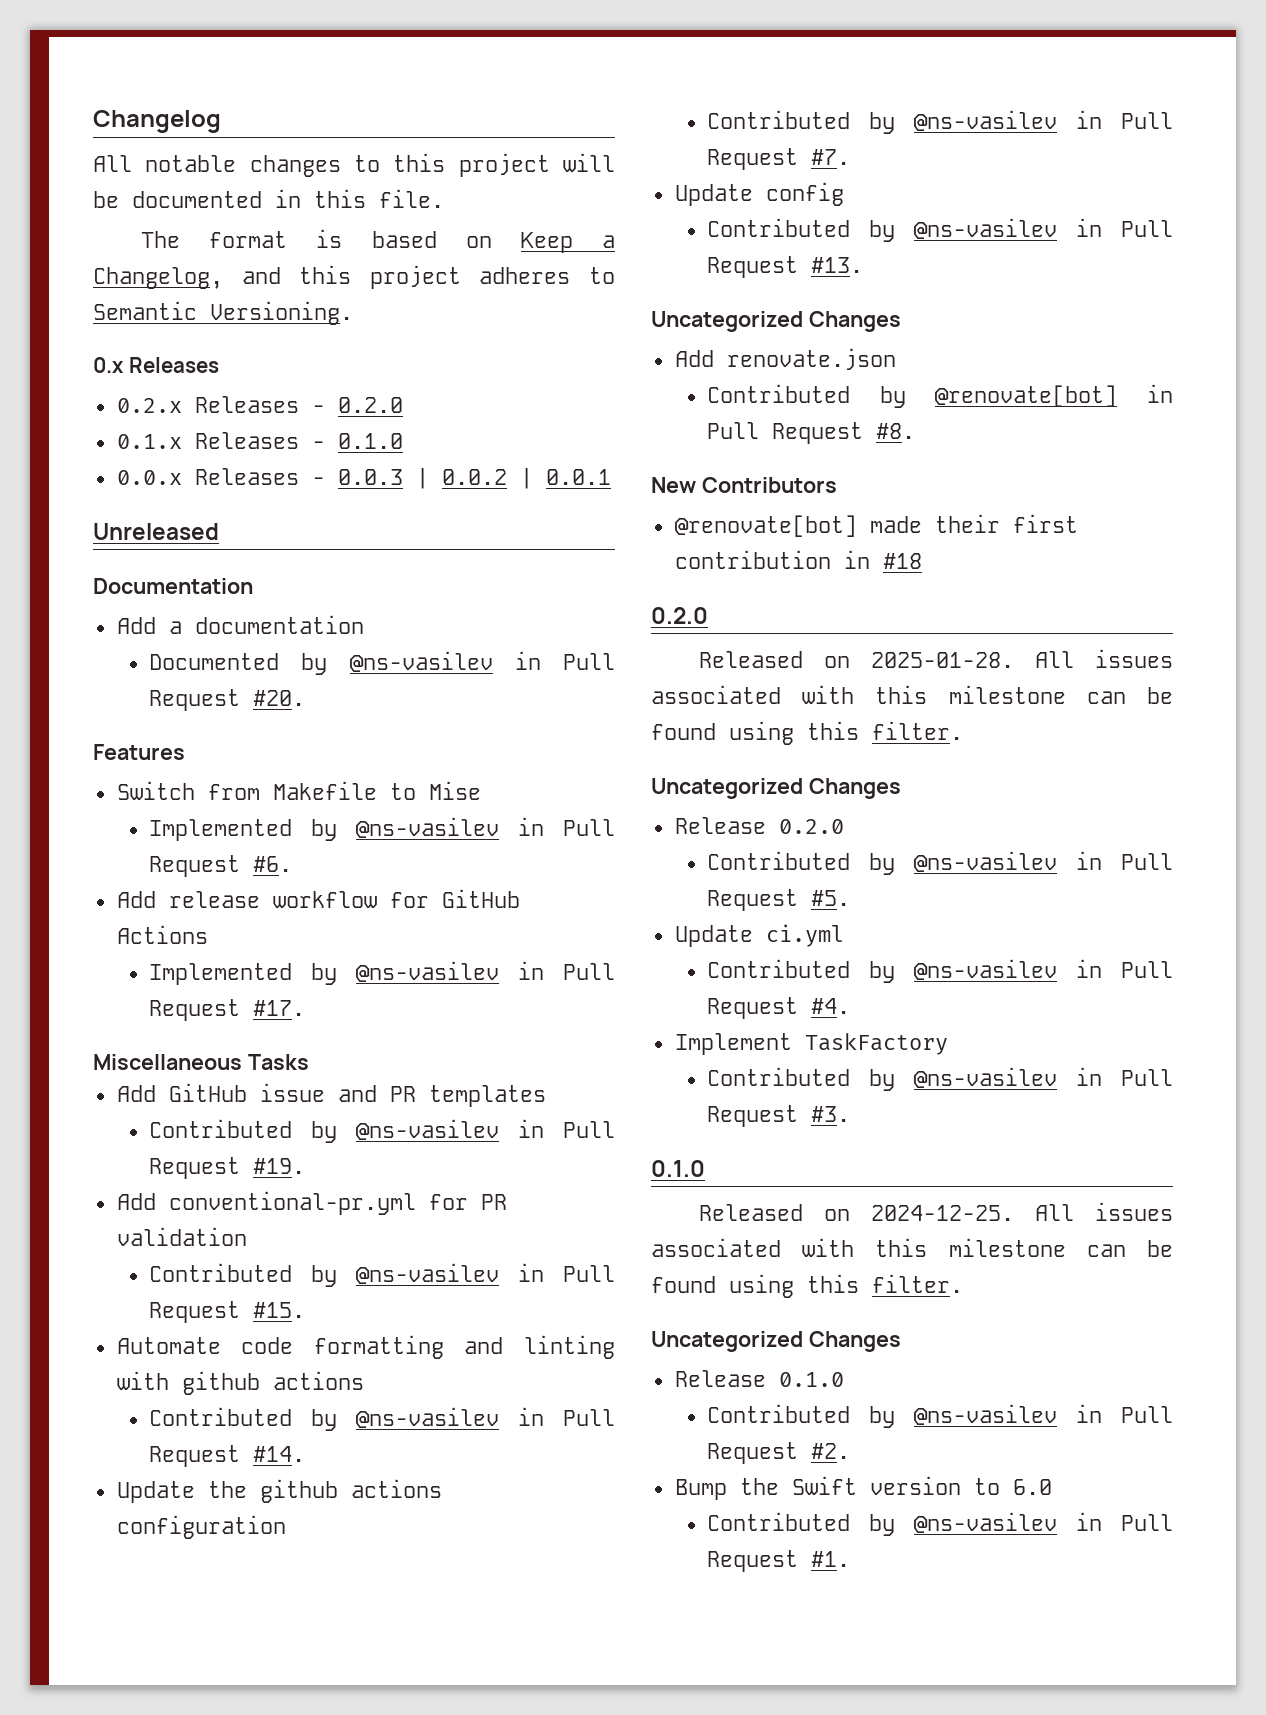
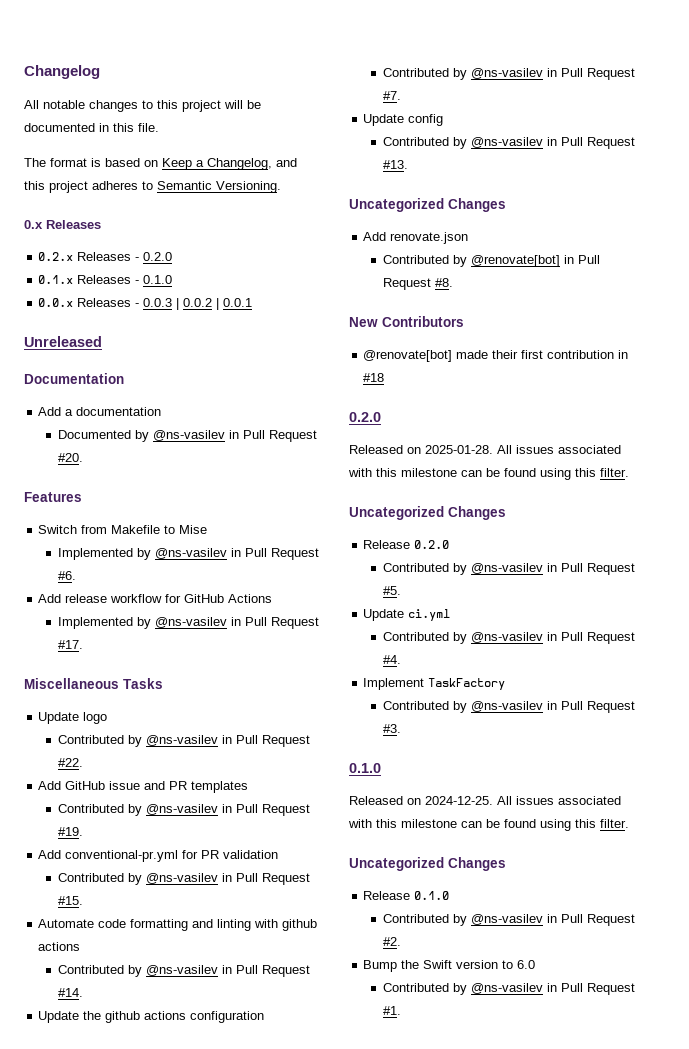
(309, 1062) none -> [38,712,108,724] [58,735,311,747] [58,758,84,767] // Update logo // Contributed by @ns-vasilev in Pull Request #22.

